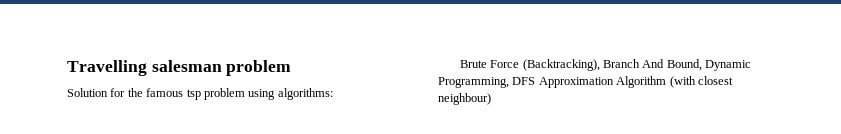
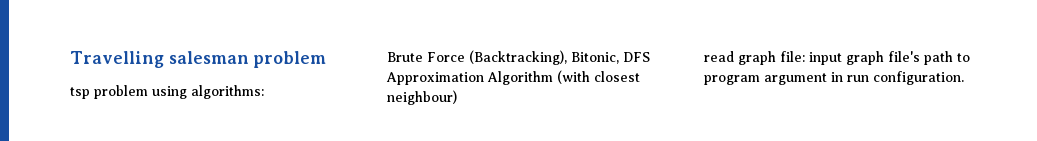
[67,88,184,97] Solution for the famous -> (327, 59) none
[603,59,752,71] [438,77,509,88] Branch And Bound, Dynamic Programming, -> [571,52,619,64] Bitonic,
(491, 99) none -> [704,51,970,65] [704,71,964,85] // read graph file: input graph file's path to program argument in run configuration.

